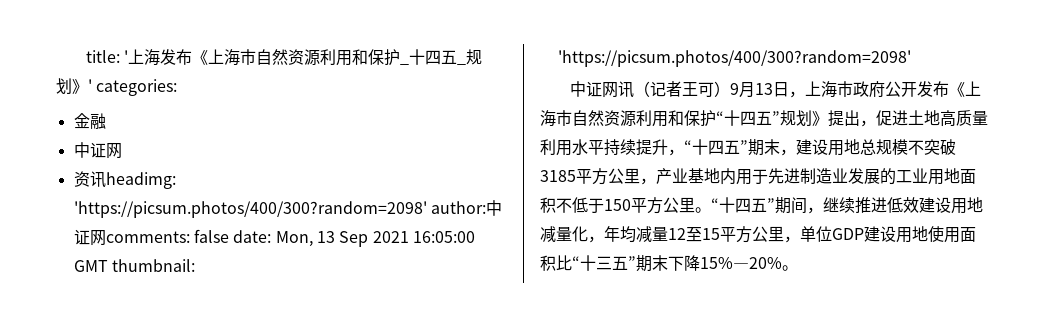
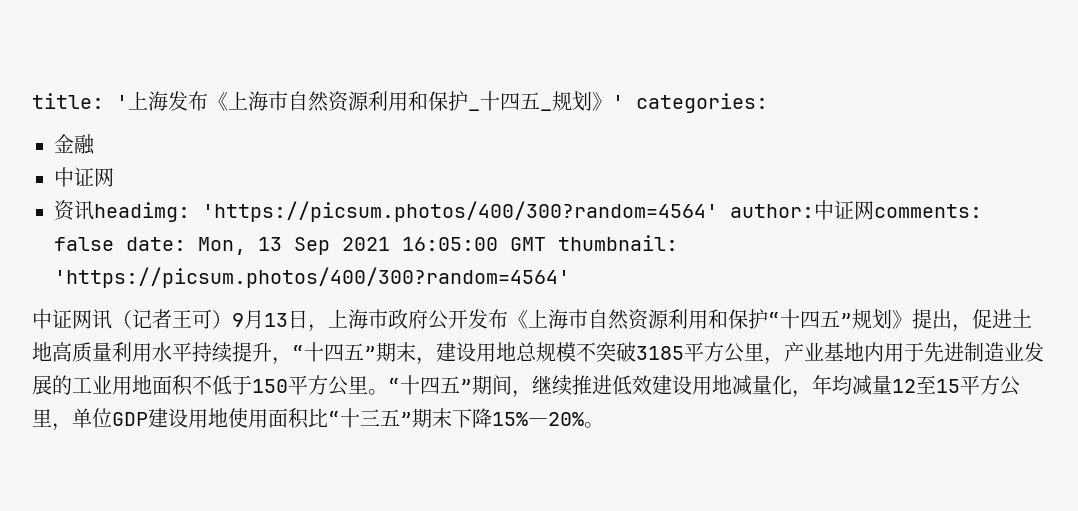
[73,201,427,218] 'https://picsum.photos/400/300?random=2098' -> [202,201,718,222] 'https://picsum.photos/400/300?random=4564'
[557,50,911,67] 'https://picsum.photos/400/300?random=2098' -> [54,267,570,288] 'https://picsum.photos/400/300?random=4564'

